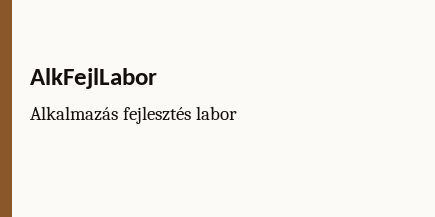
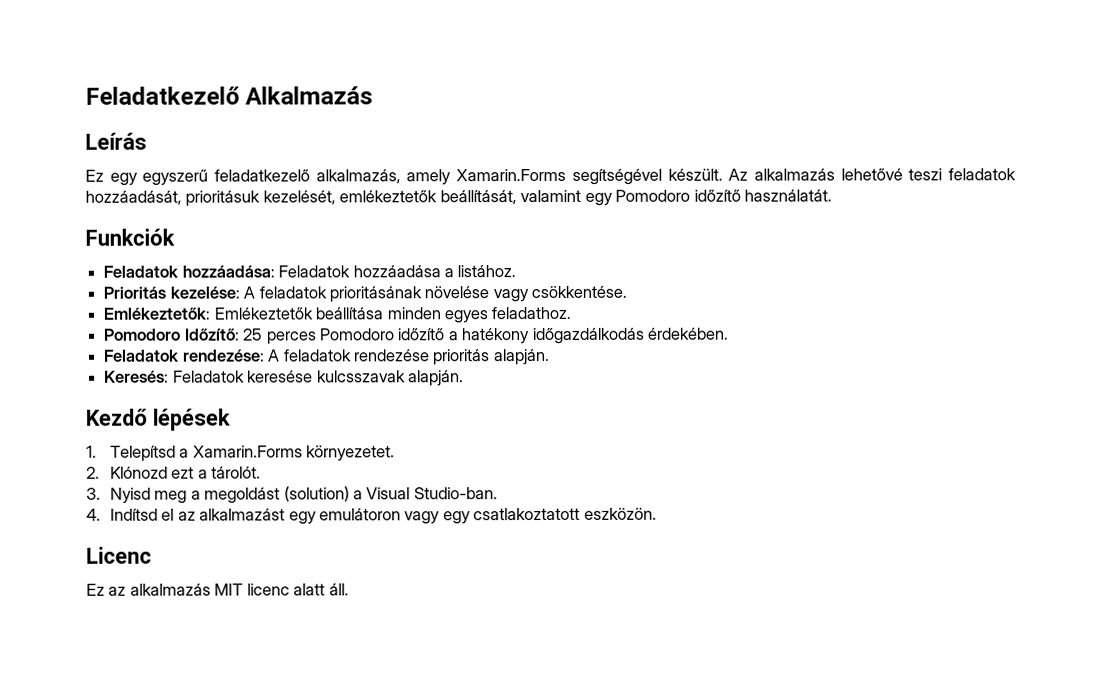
[30,68,157,89] [30,106,238,124] AlkFejlLabor // Alkalmazás fejlesztés labor -> [85,86,374,105] [85,132,147,150] [85,168,1017,186] [85,189,833,207] [85,228,175,246] [103,265,517,278] [103,285,628,303] [103,306,572,324] [103,327,730,345] [104,349,550,366] [104,370,464,387] [86,408,231,431] [86,445,396,462] [86,466,262,479] [86,486,498,504] [86,507,657,525] [86,546,152,564] [86,583,349,596] Feladatkezelő Alkalmazás // Leírás // Ez egy egyszerű feladatkezelő alkalmazás, amely Xamarin.Forms segítségével készült. Az alkalmazás lehetővé teszi feladatok hozzáadását, prioritásuk kezelését, emlékeztetők beállítását, valamint egy Pomodoro időzítő használatát. // Funkciók // Feladatok hozzáadása: Feladatok hozzáadása a listához. // Prioritás kezelése: A feladatok prioritásának növelése vagy csökkentése. // Emlékeztetők: Emlékeztetők beállítása minden egyes feladathoz. // Pomodoro Időzítő: 25 perces Pomodoro időzítő a hatékony időgazdálkodás érdekében. // Feladatok rendezése: A feladatok rendezése prioritás alapján. // Keresés: Feladatok keresése kulcsszavak alapján. // Kezdő lépések // 1. Telepítsd a Xamarin.Forms környezetet. // 2. Klónozd ezt a tárolót. // 3. Nyisd meg a megoldást (solution) a Visual Studio-ban. // 4. Indítsd el az alkalmazást egy emulátoron vagy egy csatlakoztatott eszközön. // Licenc // Ez az alkalmazás MIT licenc alatt áll.

